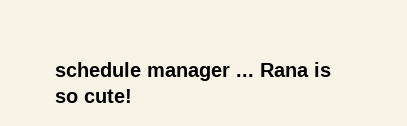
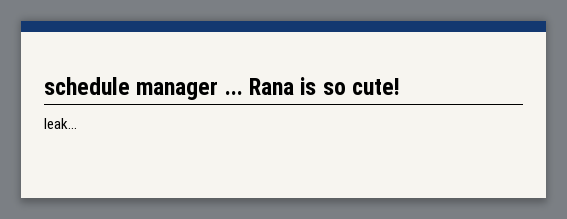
(132, 96) none -> [44,118,77,129] // leak...

